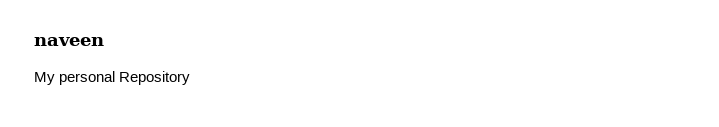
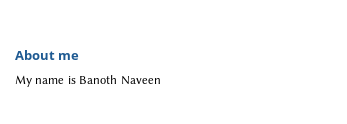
[34,37,104,46] naveen -> [15,50,80,60] About me
[59,71,191,85] personal Repository -> [35,75,161,85] name is Banoth Naveen

